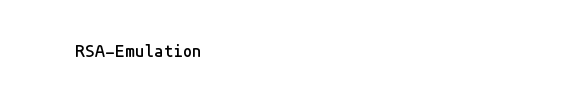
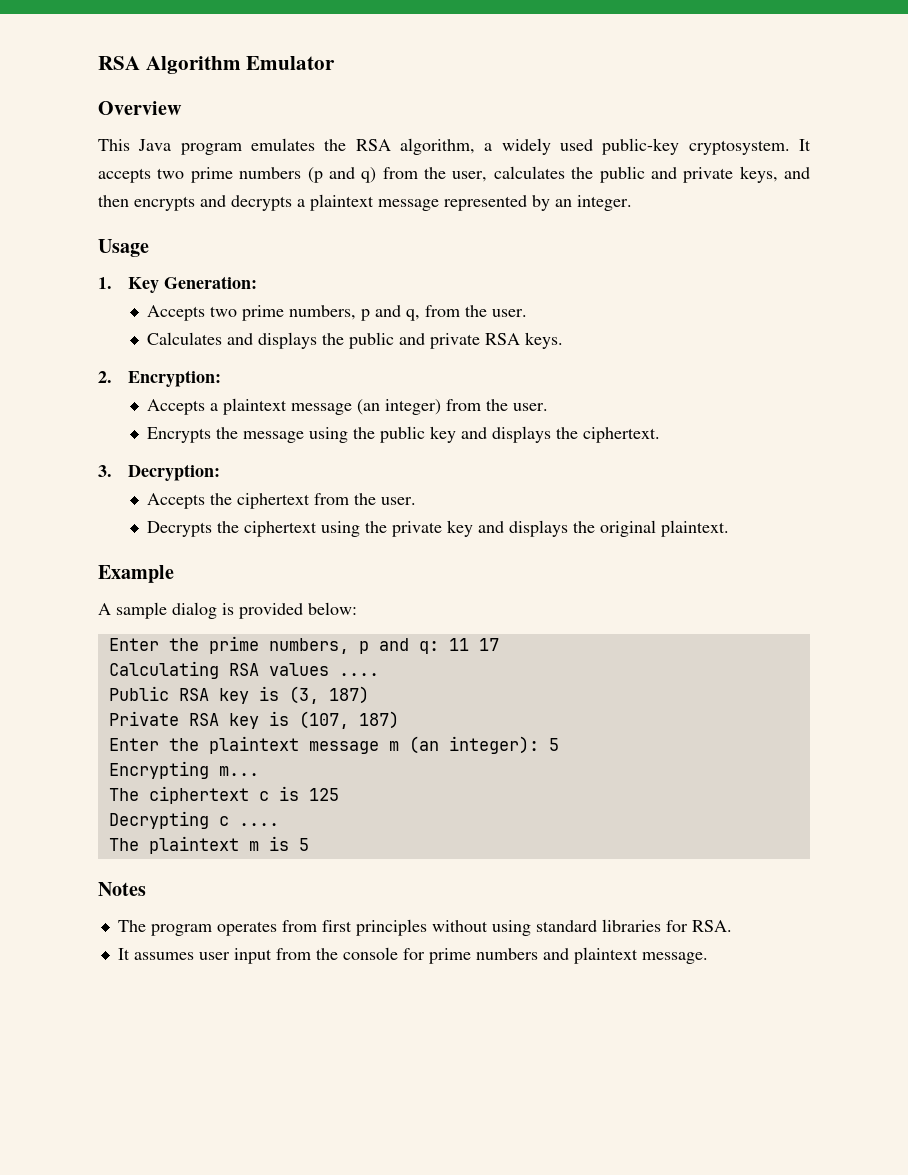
[75,44,201,57] RSA-Emulation -> [98,56,336,74] [98,101,182,115] [98,138,811,155] [98,166,810,183] [98,194,632,211] [98,239,149,257] [98,276,257,293] [147,305,528,321] [147,332,564,349] [98,370,221,387] [147,398,549,415] [147,426,661,443] [98,464,220,481] [147,493,417,509] [147,520,730,537] [98,565,174,583] [98,602,357,619] [108,636,499,654] [108,661,379,679] [108,686,369,704] [108,711,399,729] [108,736,559,754] [108,761,259,779] [108,786,339,804] [108,811,279,829] [108,836,309,854] [98,882,146,896] [117,919,732,936] [117,947,708,964] RSA Algorithm Emulator // Overview // This Java program emulates the RSA algorithm, a widely used public-key cryptosystem. It accepts two prime numbers (p and q) from the user, calculates the public and private keys, and then encrypts and decrypts a plaintext message represented by an integer. // Usage // 1. Key Generation: // Accepts two prime numbers, p and q, from the user. // Calculates and displays the public and private RSA keys. // 2. Encryption: // Accepts a plaintext message (an integer) from the user. // Encrypts the message using the public key and displays the ciphertext. // 3. Decryption: // Accepts the ciphertext from the user. // Decrypts the ciphertext using the private key and displays the original plaintext. // Example // A sample dialog is provided below: // Enter the prime numbers, p and q: 11 17 // Calculating RSA values .... // Public RSA key is (3, 187) // Private RSA key is (107, 187) // Enter the plaintext message m (an integer): 5 // Encrypting m... // The ciphertext c is 125 // Decrypting c .... // The plaintext m is 5 // Notes // The program operates from first principles without using standard libraries for RSA. // It assumes user input from the console for prime numbers and plaintext message.

